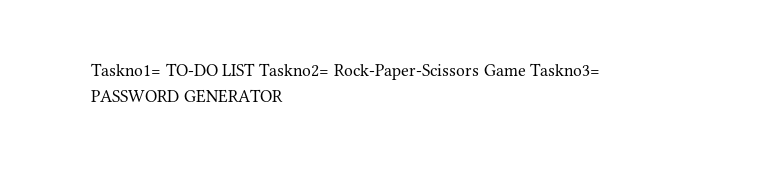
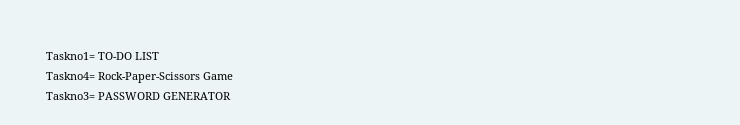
[259,63,330,77] Taskno2= -> [46,72,95,80] // Taskno4=
(526, 70) none -> (233, 76) //

